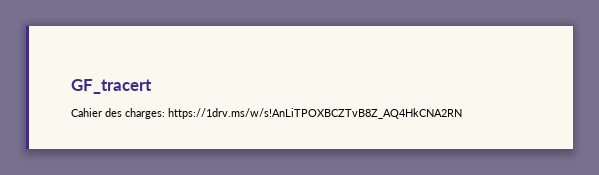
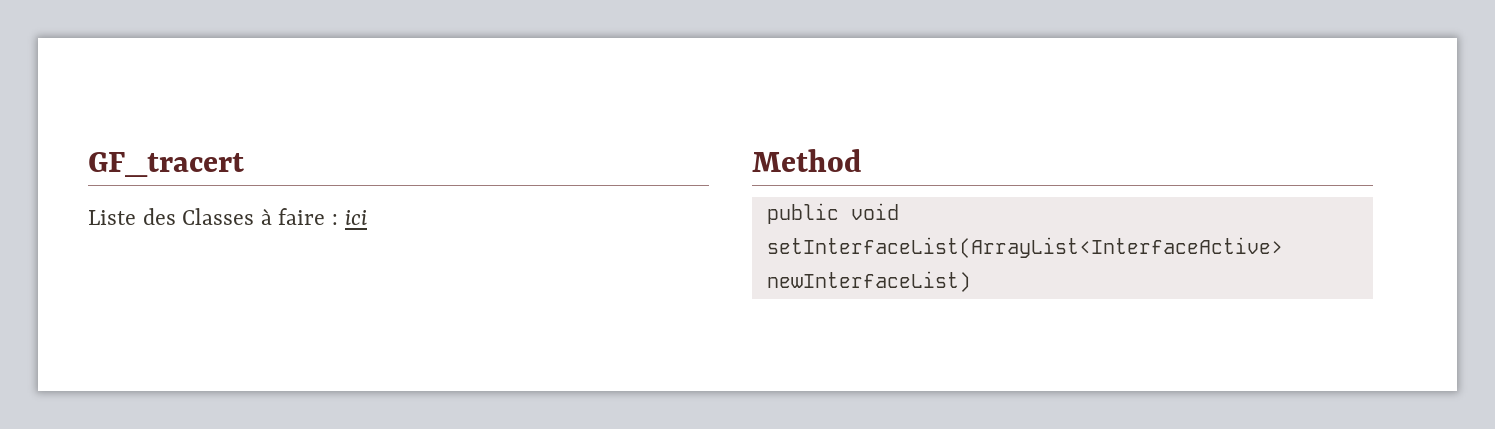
[71,108,462,119] Cahier des charges: https://1drv.ms/w/s!AnLiTPOXBCZTvB8Z_AQ4HkCNA2RN -> [88,208,367,225] [752,149,862,172] [766,203,899,224] [766,237,1283,258] [766,271,971,292] Liste des Classes à faire : ici // Method // public void setInterfaceList(ArrayList<InterfaceActive> newInterfaceList)

